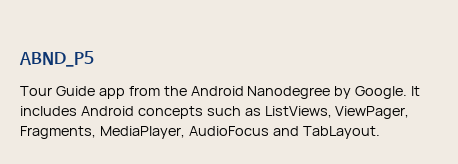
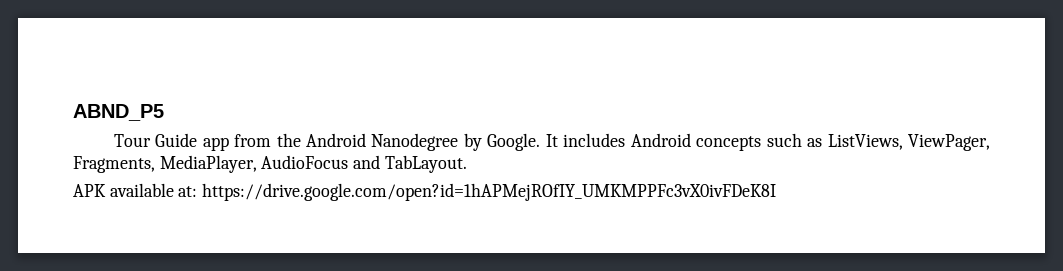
(380, 132) none -> [73,183,777,201] // APK available at: https://drive.google.com/open?id=1hAPMejROfIY_UMKMPPFc3vX0ivFDeK8I

